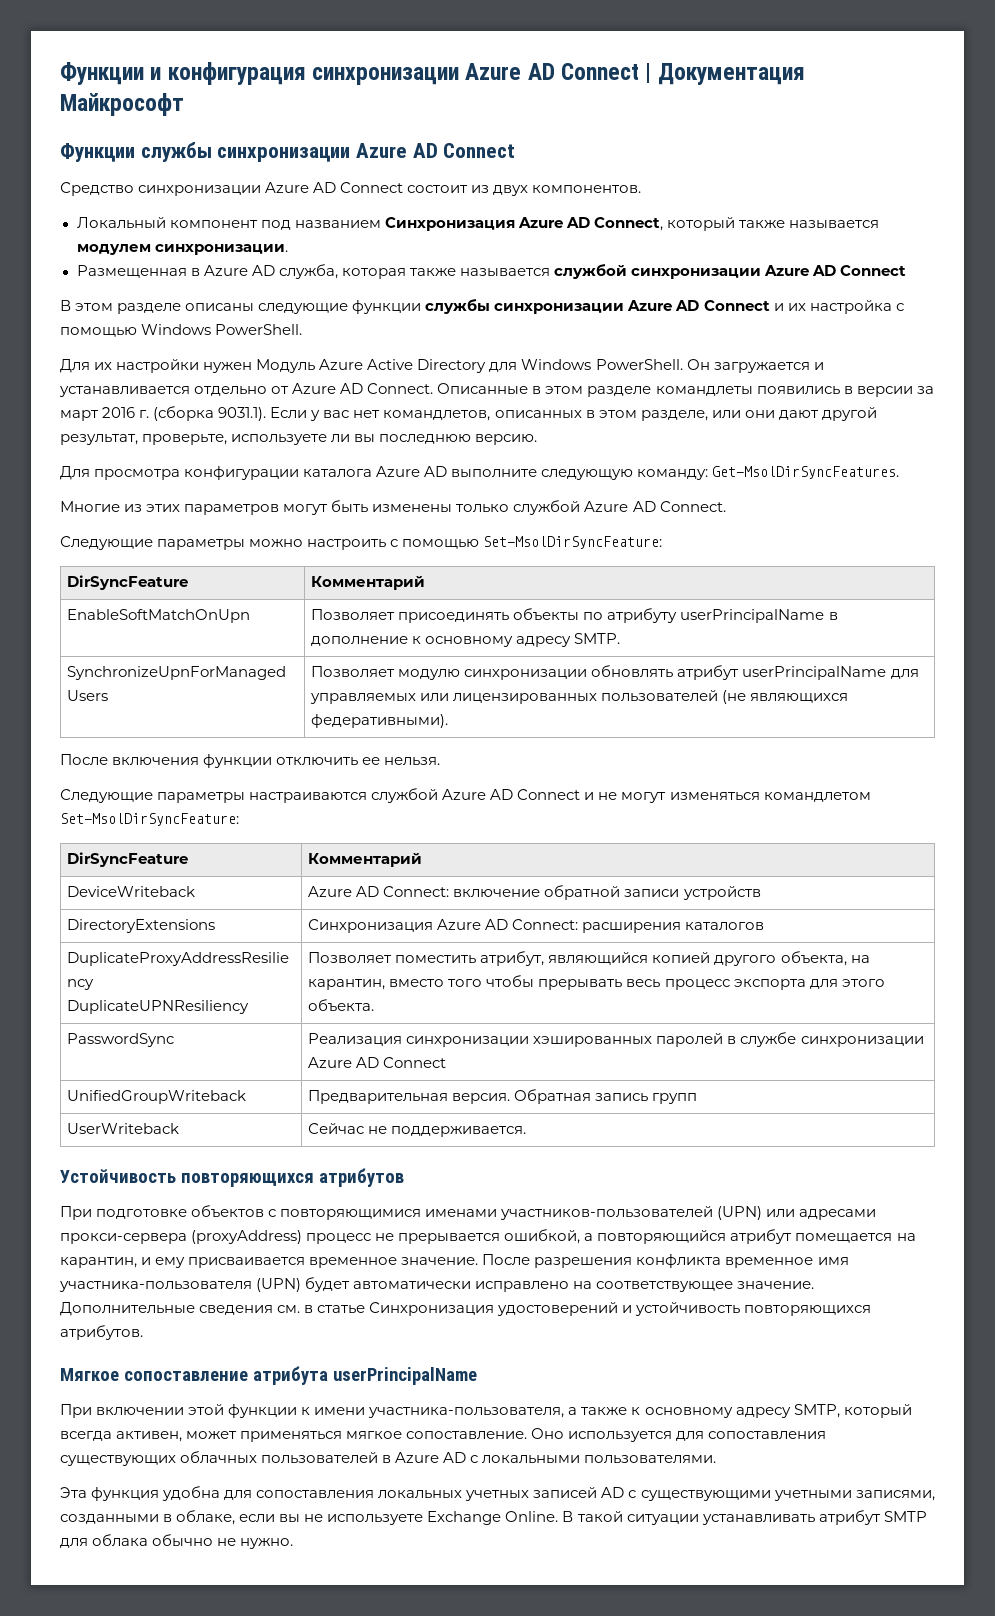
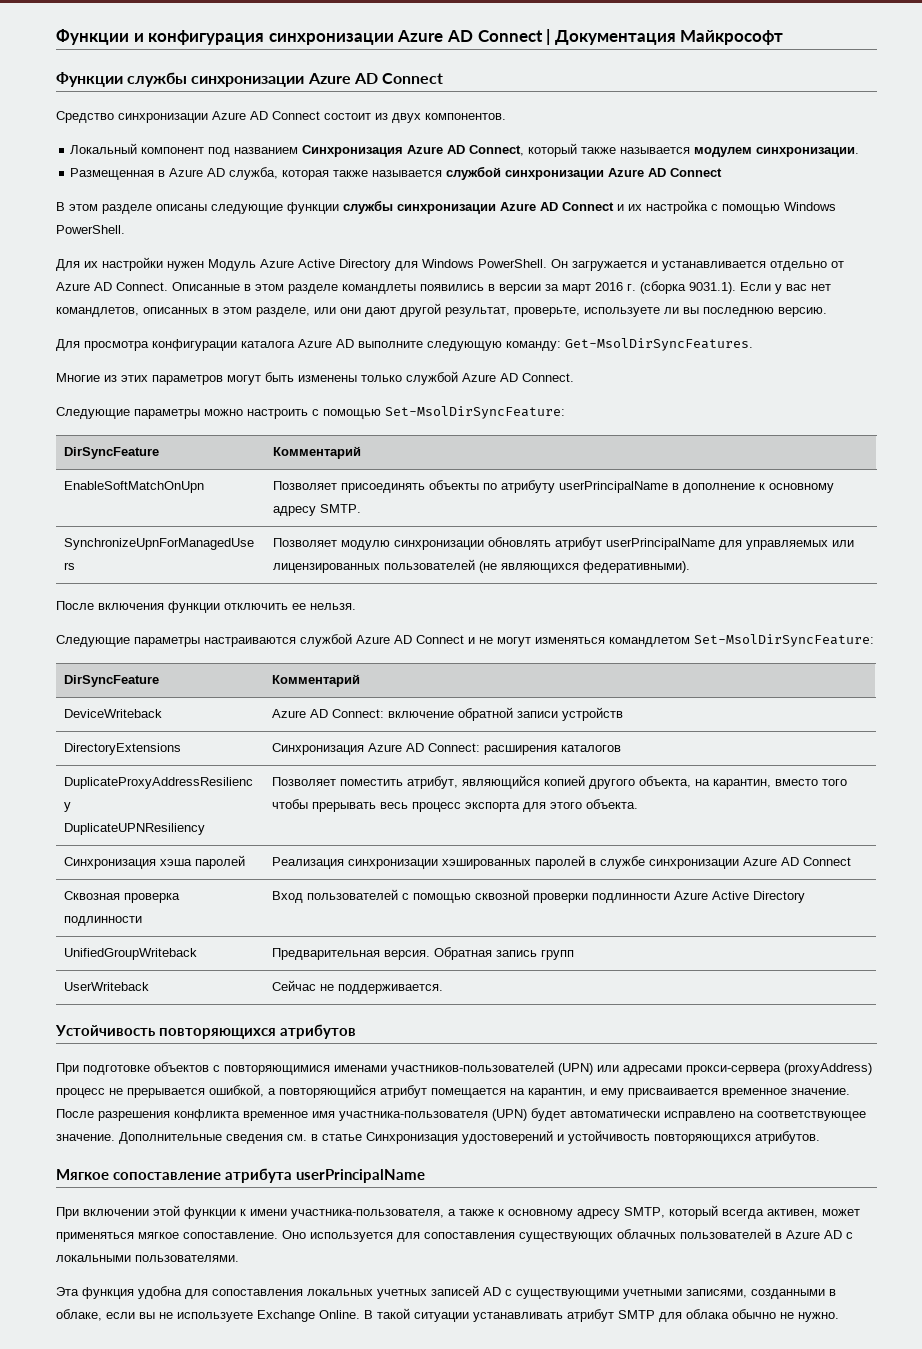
[67,1033,175,1047] PasswordSync -> [64,855,246,869] Синхронизация хэша паролей
(447, 1062) none -> [64,891,181,903] [64,916,143,926] [272,889,806,903] // Сквозная проверка подлинности | Вход пользователей с помощью сквозной проверки подлинности Azure Active Directory

